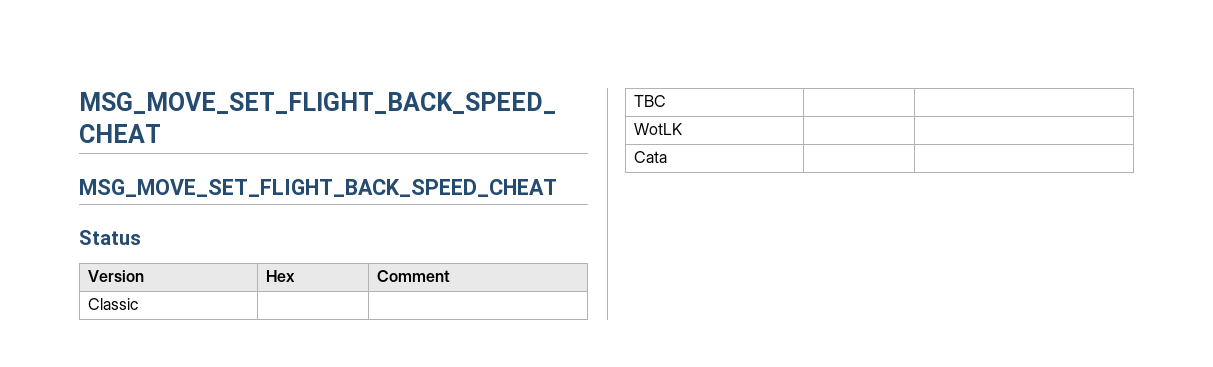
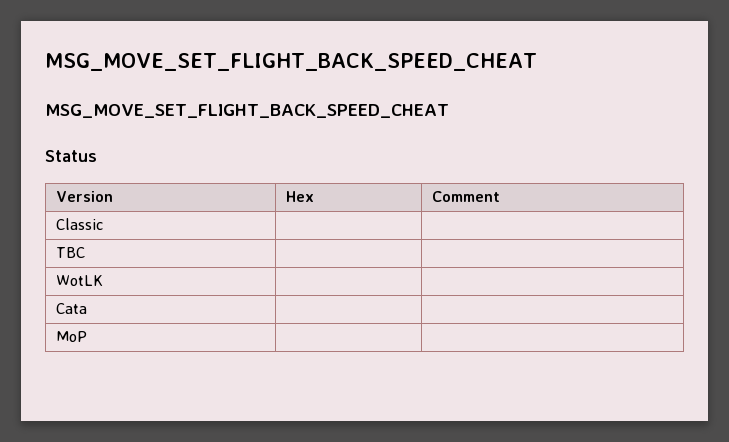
(667, 157) none -> [55,331,87,342] // MoP | |

